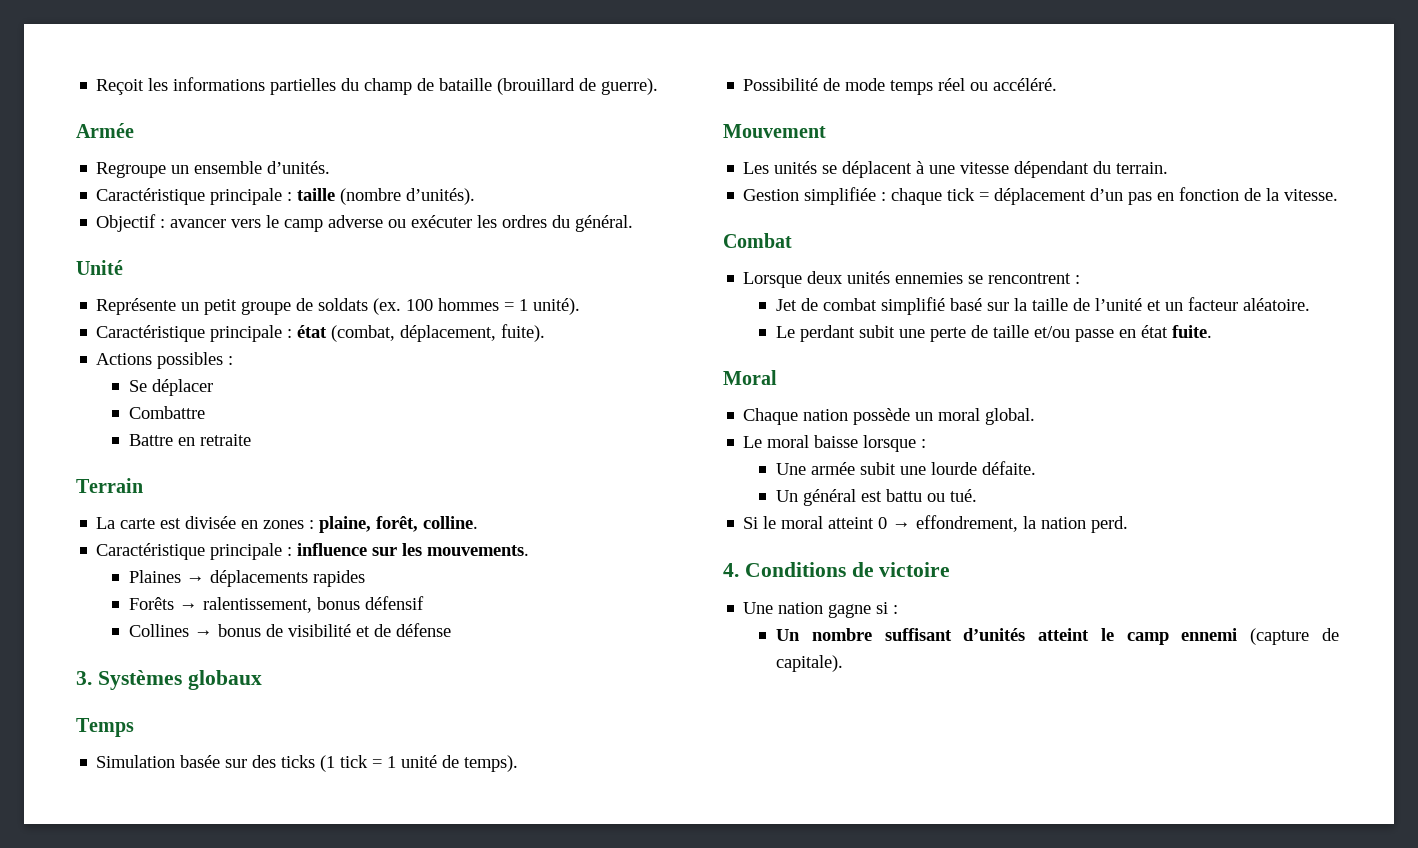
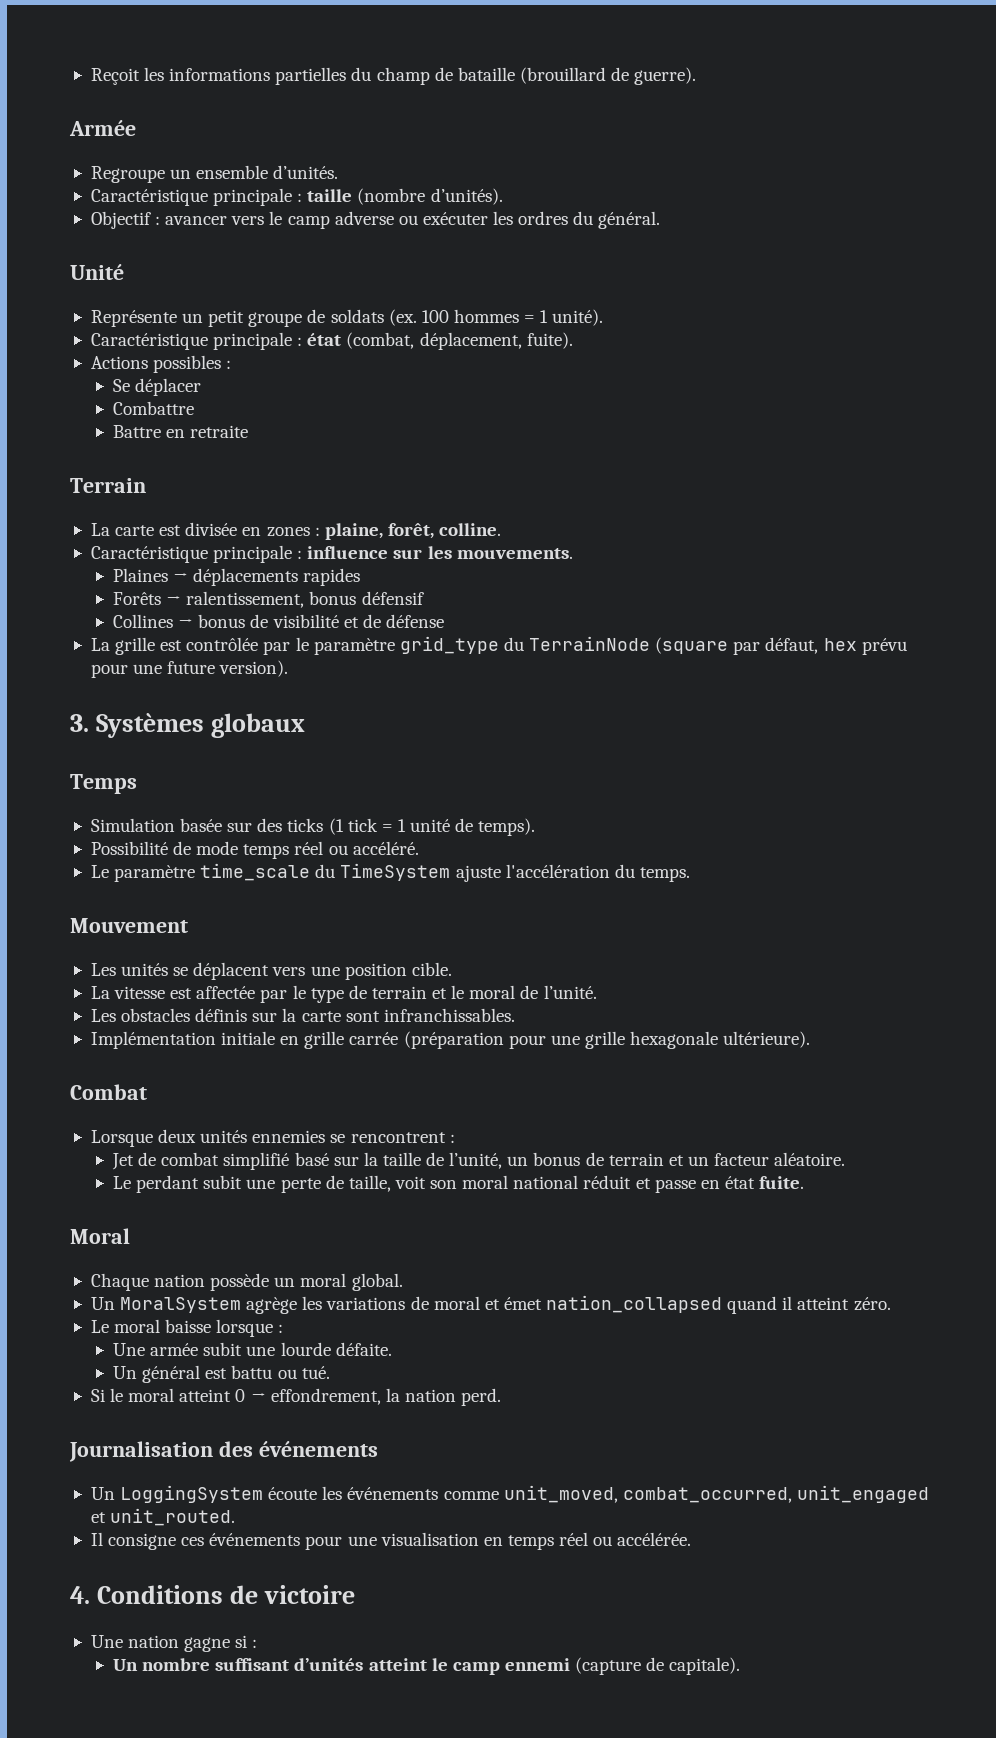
(452, 630) none -> [90,636,907,655] [90,660,289,678] // La grille est contrôlée par le paramètre grid_type du TerrainNode (square par défaut, hex prévu pour une future version).
(1058, 84) none -> [90,863,690,882] // Le paramètre time_scale du TimeSystem ajuste l'accélération du temps.
[916,161,1169,178] [743,187,1339,205] à une vitesse dépendant du terrain. // Gestion simplifiée : chaque tick = déplacement d’un pas en fonction de la vitesse. -> [272,962,452,980] [90,985,597,1003] [90,1008,515,1022] [90,1031,811,1049] vers une position cible. // La vitesse est affectée par le type de terrain et le moral de l’unité. // Les obstacles définis sur la carte sont infranchissables. // Implémentation initiale en grille carrée (préparation pour une grille hexagonale ultérieure).
[1095,298,1143,311] l’unité -> [449,1152,664,1169] l’unité, un bonus de terrain
[993,325,1071,338] taille et/ou -> [348,1175,651,1192] taille, voit son moral national réduit et
(1036, 416) none -> [90,1295,891,1314] // Un MoralSystem agrège les variations de moral et émet nation_collapsed quand il atteint zéro.
(1129, 524) none -> [69,1441,378,1462] [90,1485,929,1503] [90,1508,236,1526] [90,1532,692,1550] // Journalisation des événements // Un LoggingSystem écoute les événements comme unit_moved, combat_occurred, unit_engaged et unit_routed. // Il consigne ces événements pour une visualisation en temps réel ou accélérée.

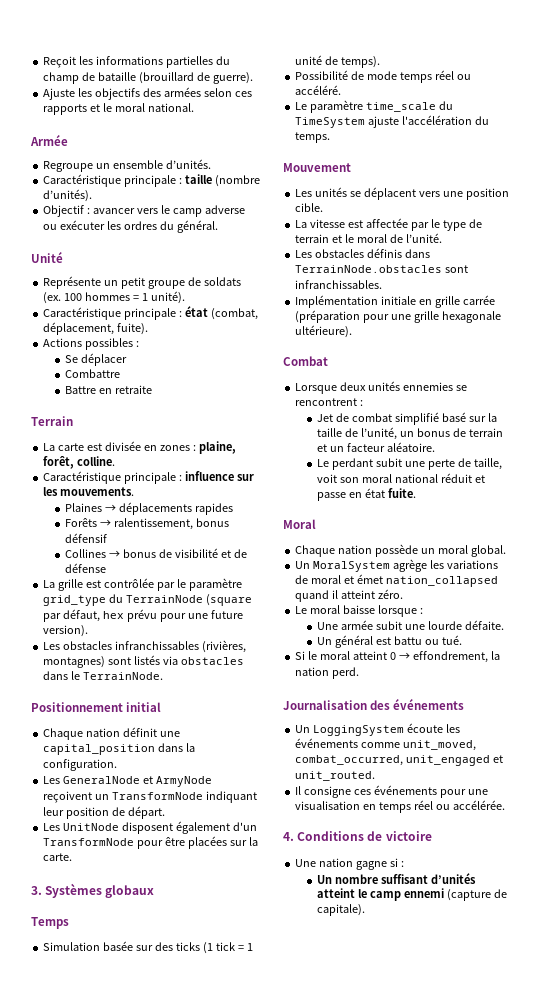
(697, 76) none -> [43,87,252,100] [43,103,194,115] // Ajuste les objectifs des armées selon ces rapports et le moral national.
(289, 668) none -> [43,640,247,653] [43,655,244,668] [43,671,164,680] [31,702,162,712] [43,727,181,740] [43,743,196,755] [43,759,118,771] [43,776,213,787] [43,791,258,803] [43,806,166,819] [43,821,257,834] [43,836,258,849] [43,853,73,861] // Les obstacles infranchissables (rivières, montagnes) sont listés via obstacles dans le TerrainNode. // Positionnement initial // Chaque nation définit une capital_position dans la configuration. // Les GeneralNode et ArmyNode reçoivent un TransformNode indiquant leur position de départ. // Les UnitNode disposent également d'un TransformNode pour être placées sur la carte.
[252,1008,341,1022] sur la carte -> [405,249,431,258] [295,265,443,273] dans TerrainNode.obstacles

